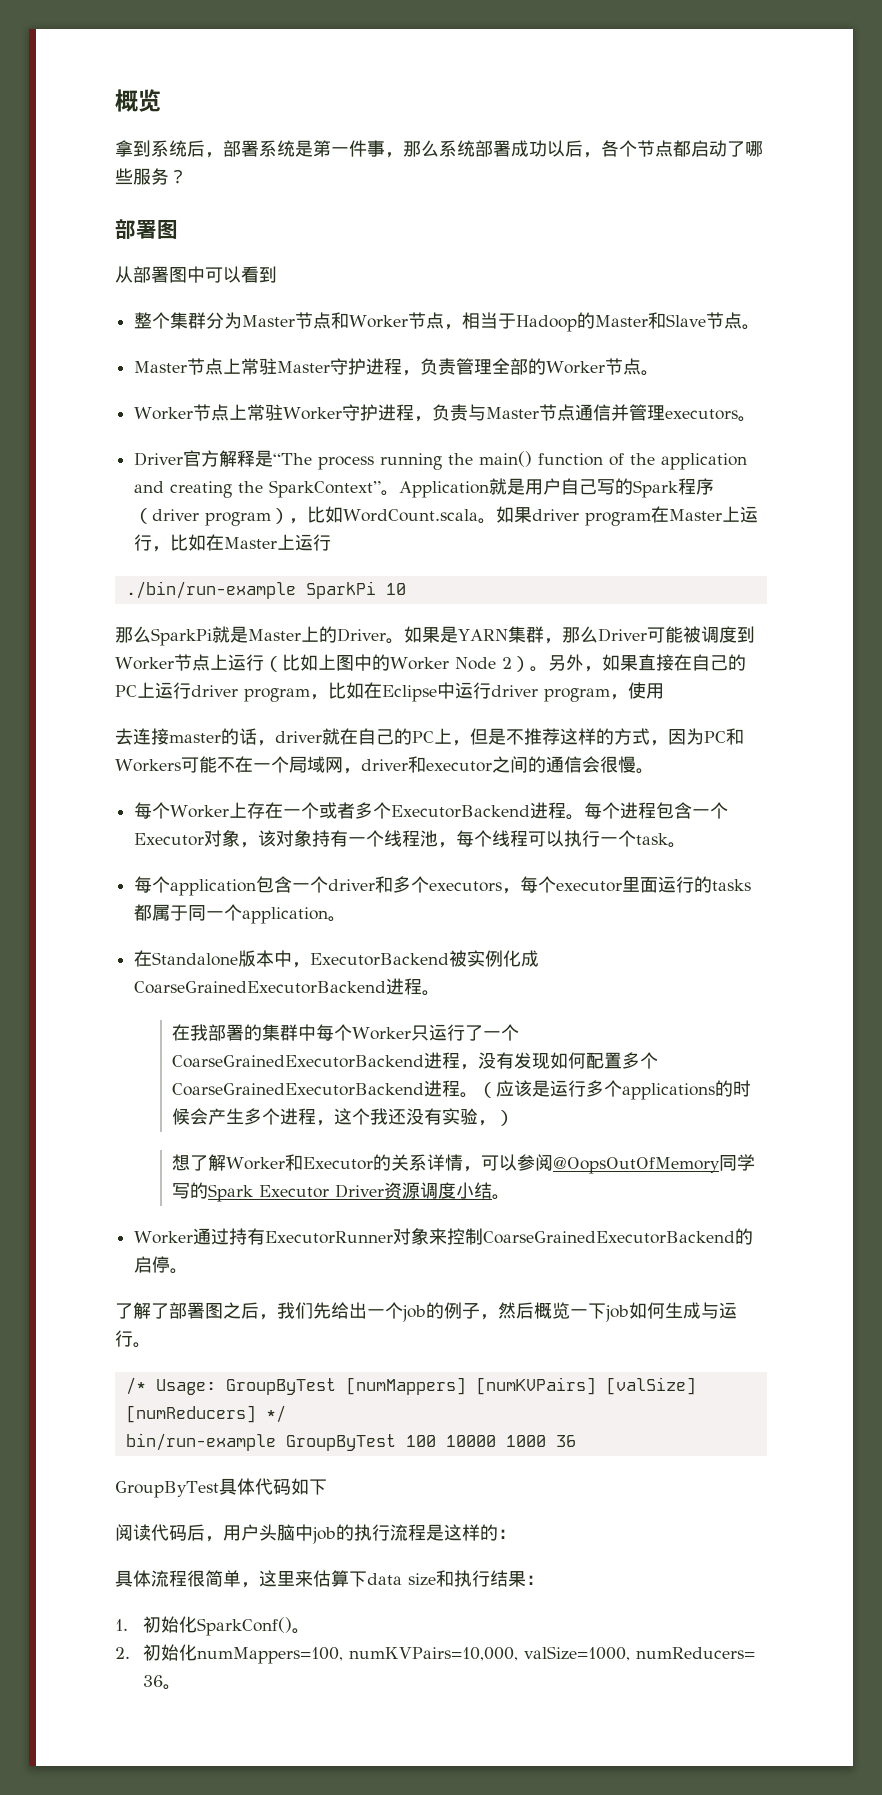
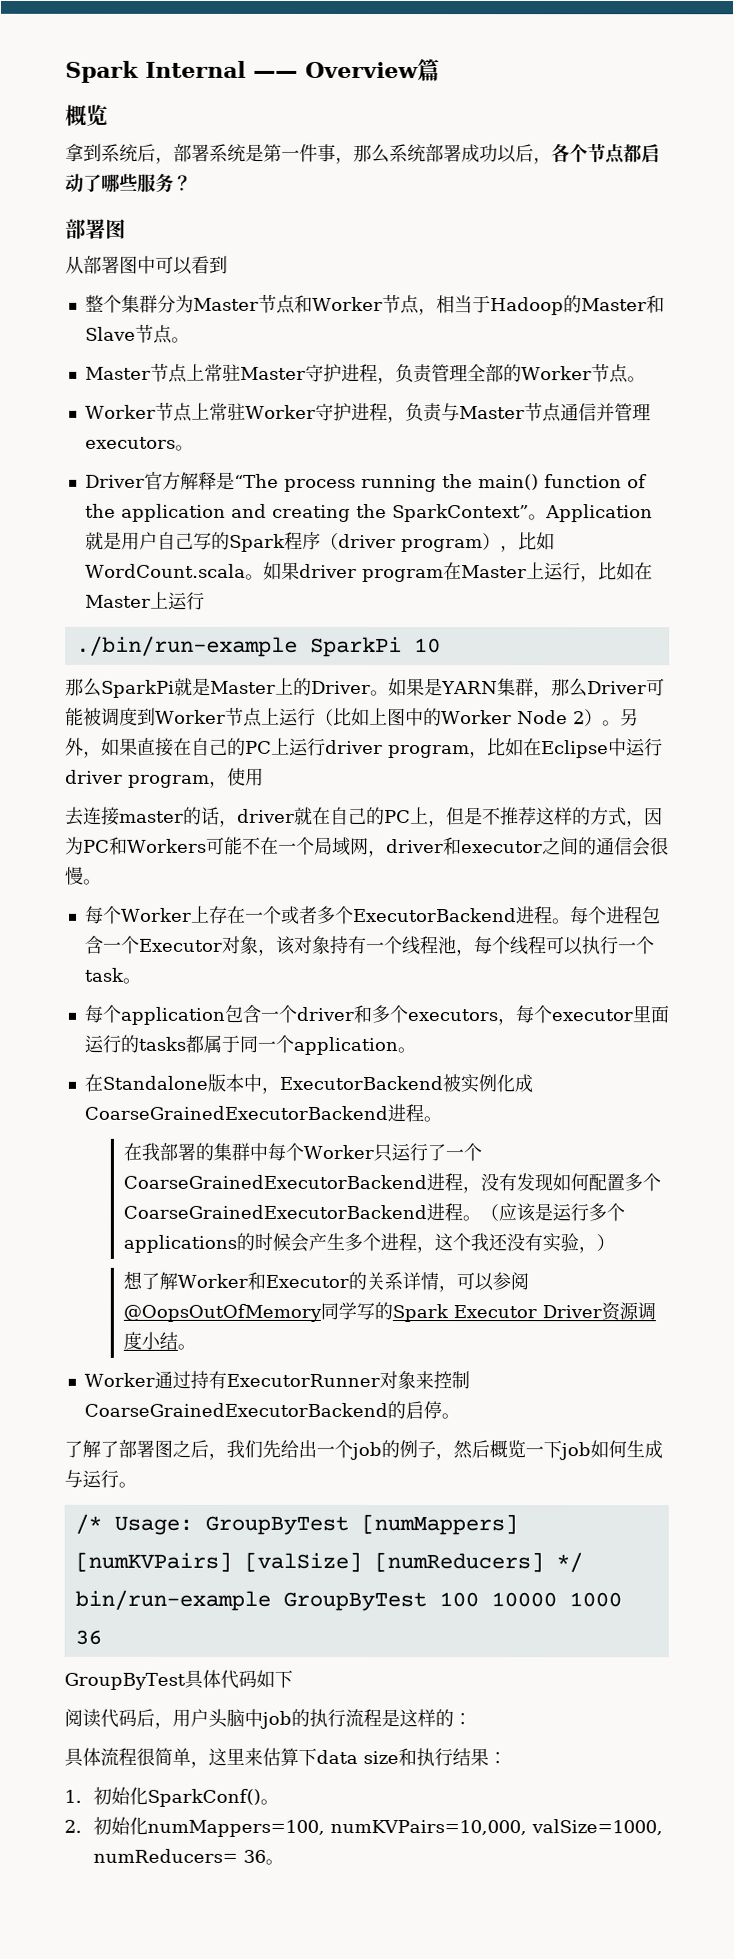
(115, 100) none -> [65,59,440,83] Spark Internal —— Overview篇 //

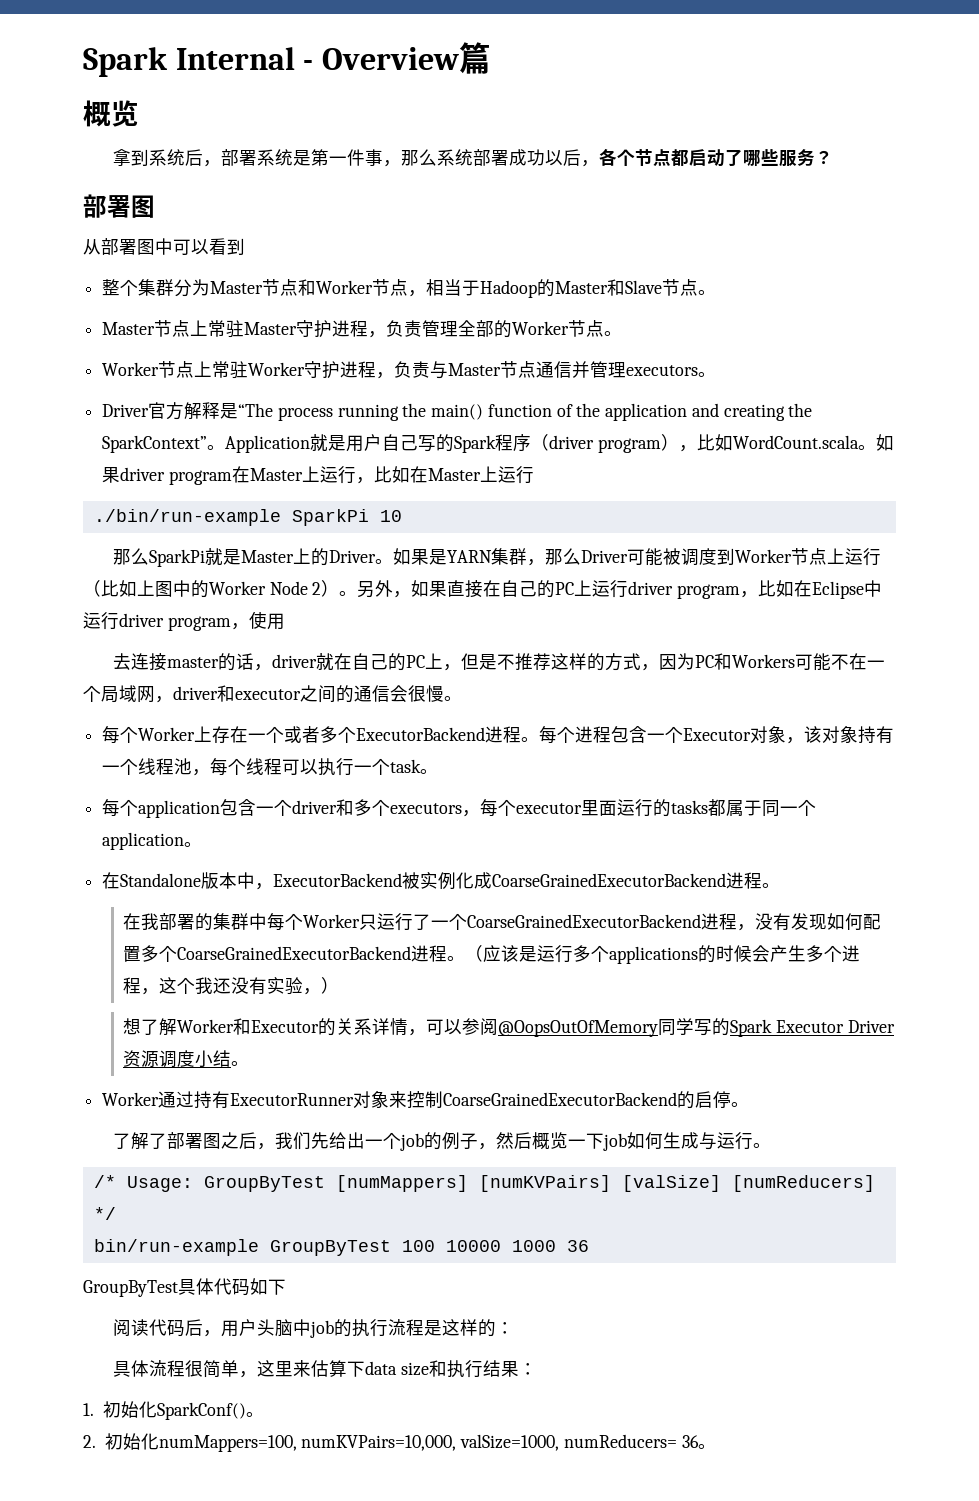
[253,70,298,78] —— -> [303,60,314,70] -

